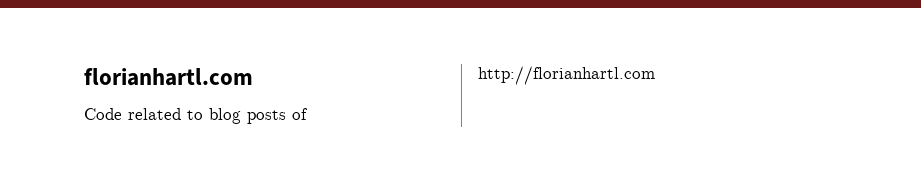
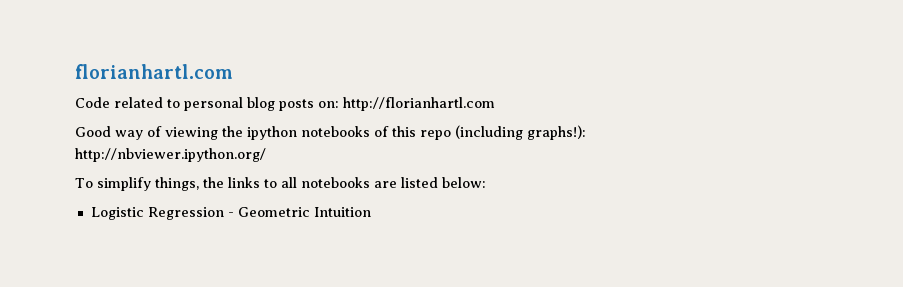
(203, 115) none -> [184,97,243,111] personal
[292,108,308,120] [478,66,655,85] of http://florianhartl.com -> [318,97,495,111] [75,125,586,140] [75,148,266,162] [75,177,486,191] [90,207,371,220] on: http://florianhartl.com // Good way of viewing the ipython notebooks of this repo (including graphs!): // http://nbviewer.ipython.org/ // To simplify things, the links to all notebooks are listed below: // Logistic Regression - Geometric Intuition

